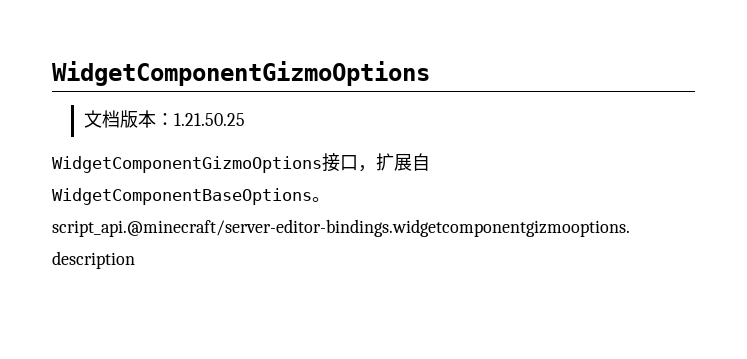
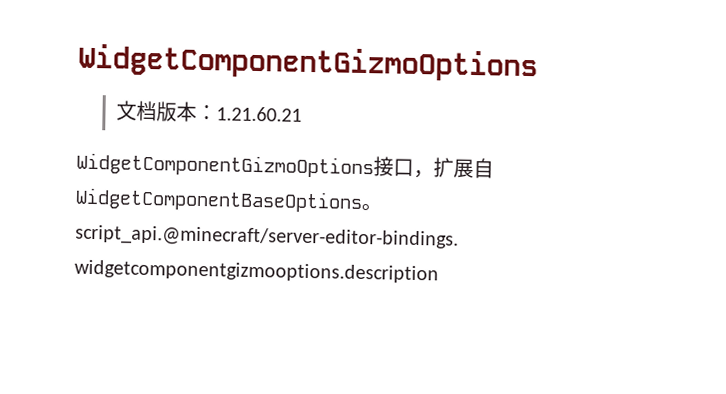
[173,113,245,126] 1.21.50.25 -> [215,106,302,122] 1.21.60.21

